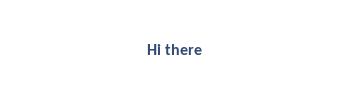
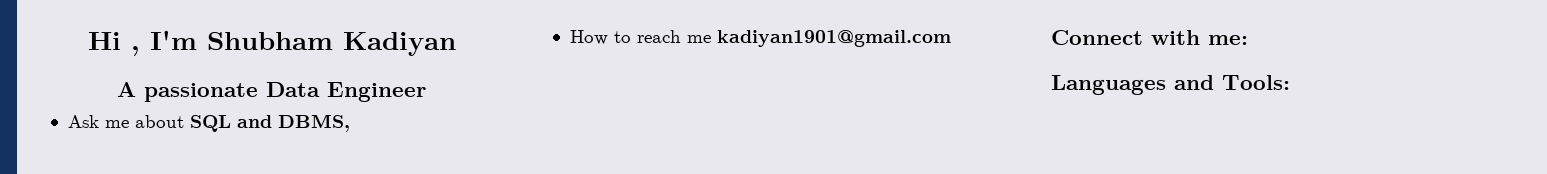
[165,44,203,55] there -> [130,30,456,56] [117,82,426,102] [67,114,350,132] [569,30,951,47] [1051,30,1248,45] [1051,75,1290,95] , I'm Shubham Kadiyan // A passionate Data Engineer // Ask me about SQL and DBMS, // How to reach me kadiyan1901@gmail.com // Connect with me: // Languages and Tools:

